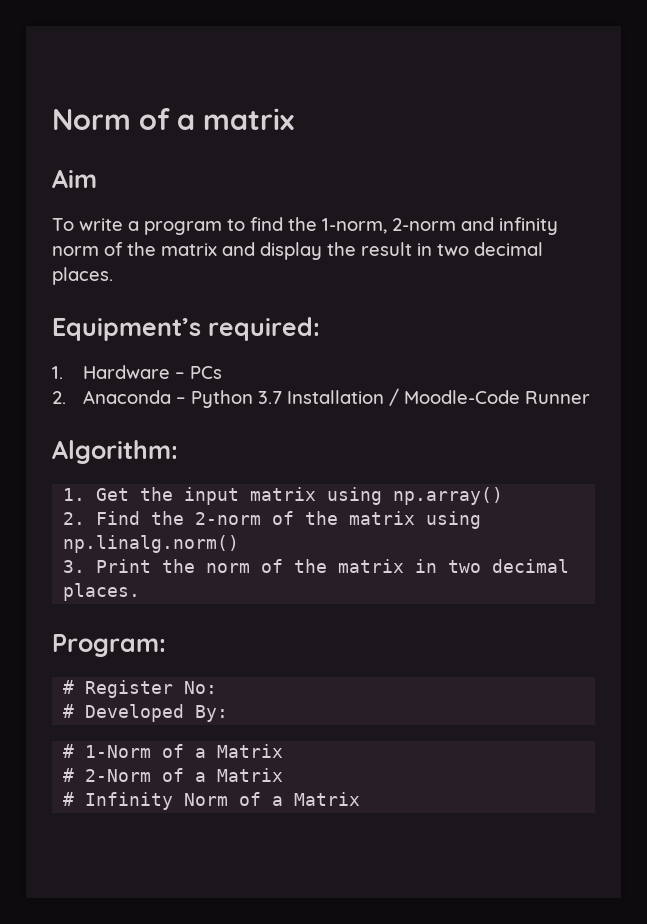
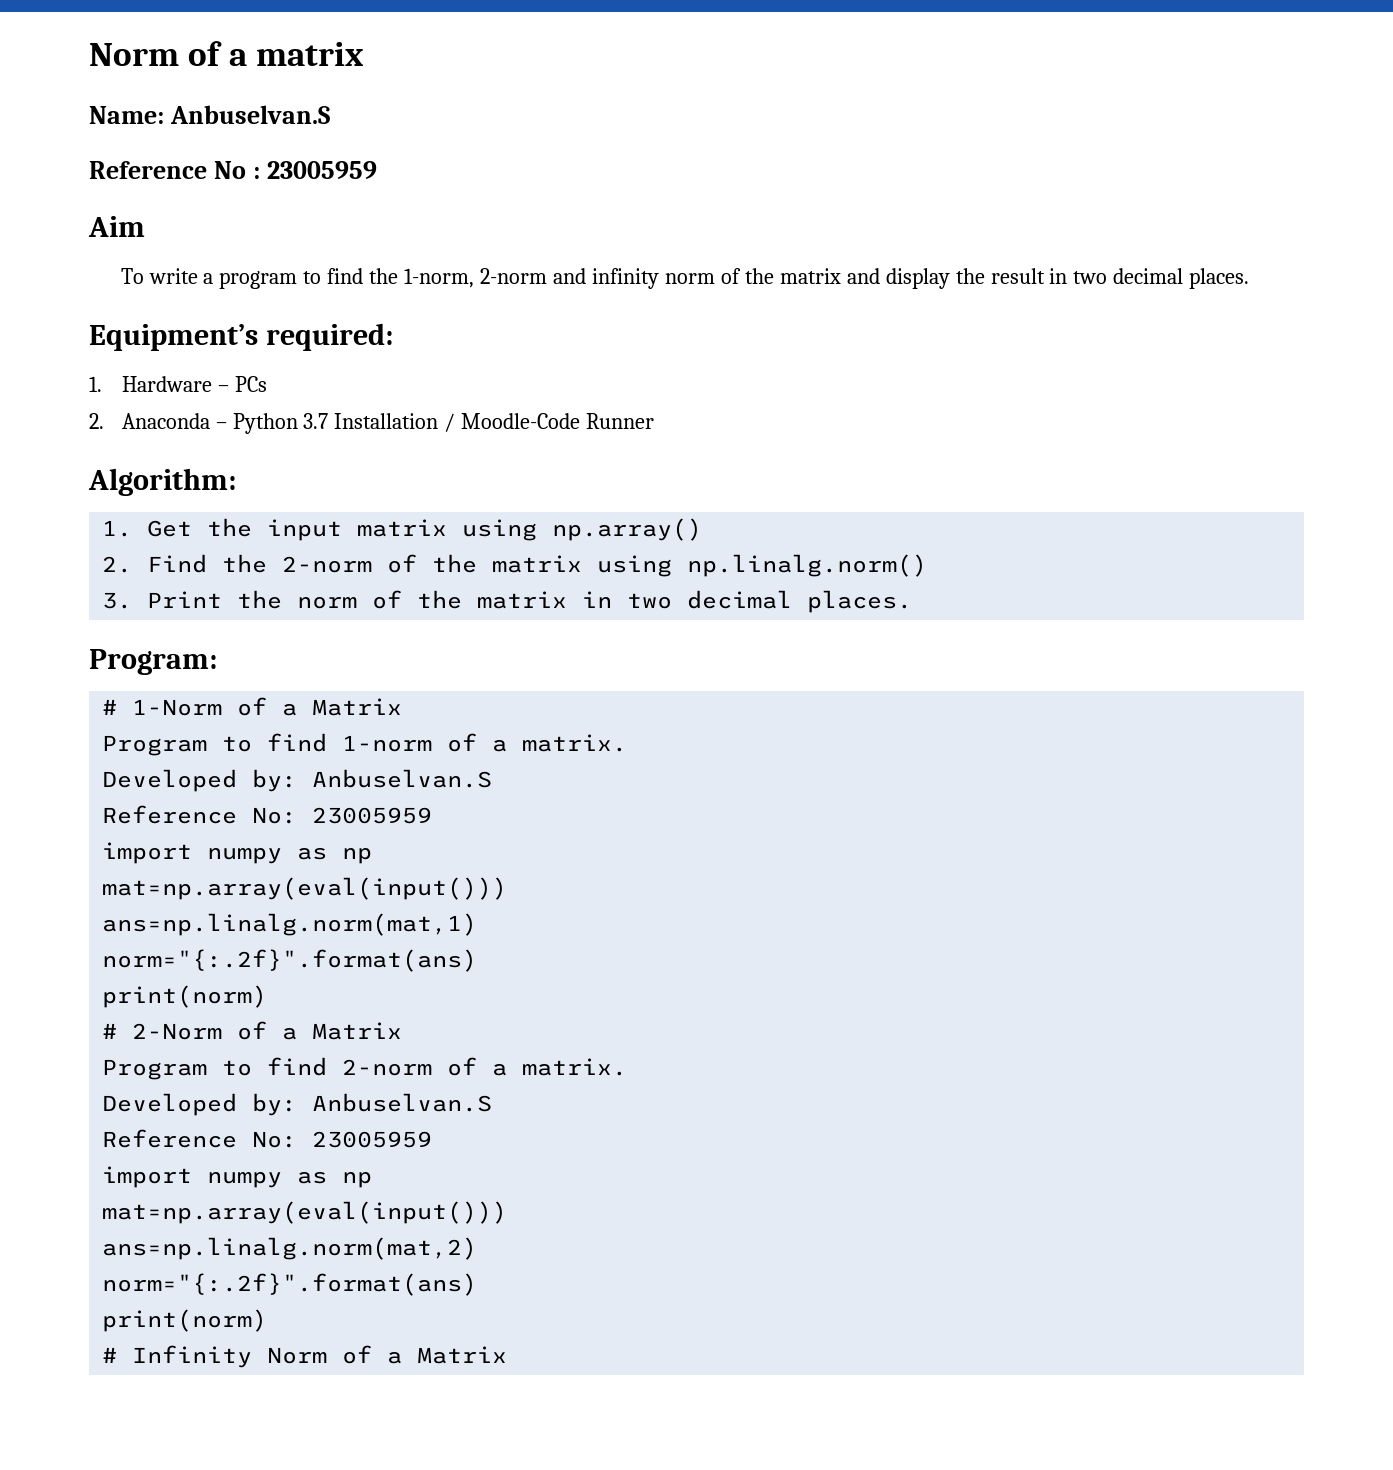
(294, 119) none -> [89,105,330,124] [89,161,377,179] // Name: Anbuselvan.S // Reference No : 23005959
[63,680,218,698] [63,704,229,722] // # Register No: // # Developed By: -> (217, 662) none
(284, 751) none -> [102,733,628,756] [102,769,493,792] [102,805,433,824] [102,842,373,864] [102,877,508,900] [102,913,478,936] [102,949,478,972] [102,985,268,1008] // Program to find 1-norm of a matrix. // Developed by: Anbuselvan.S // Reference No: 23005959 // import numpy as np // mat=np.array(eval(input())) // ans=np.linalg.norm(mat,1) // norm="{:.2f}".format(ans) // print(norm)
(284, 775) none -> [102,1057,628,1080] [102,1093,493,1116] [102,1129,433,1148] [102,1166,373,1188] [102,1201,508,1224] [102,1237,478,1260] [102,1273,478,1296] [102,1309,268,1332] // Program to find 2-norm of a matrix. // Developed by: Anbuselvan.S // Reference No: 23005959 // import numpy as np // mat=np.array(eval(input())) // ans=np.linalg.norm(mat,2) // norm="{:.2f}".format(ans) // print(norm)

